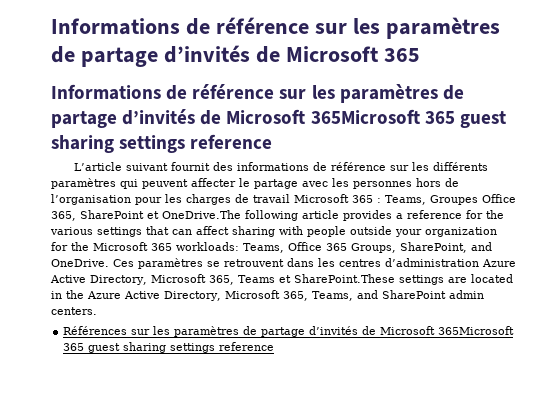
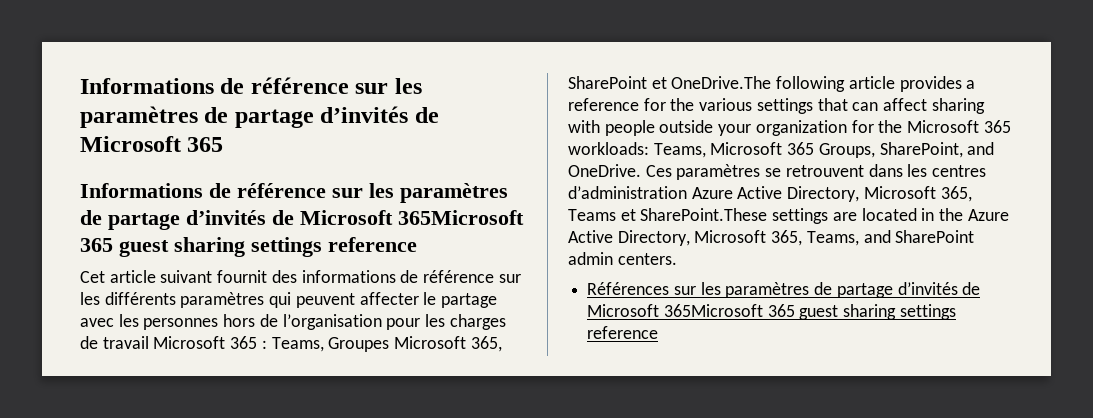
[73,162,122,171] L’article -> [80,270,156,283] Cet article
[482,194,516,203] Office -> [394,336,467,349] Microsoft
[288,242,322,251] Office -> [710,142,783,155] Microsoft

